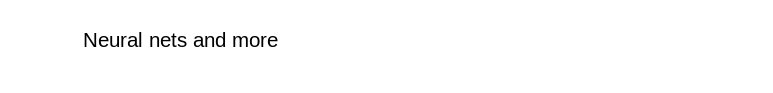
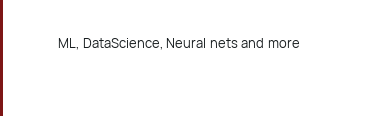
(83, 39) none -> [58,38,163,50] ML, DataScience,

